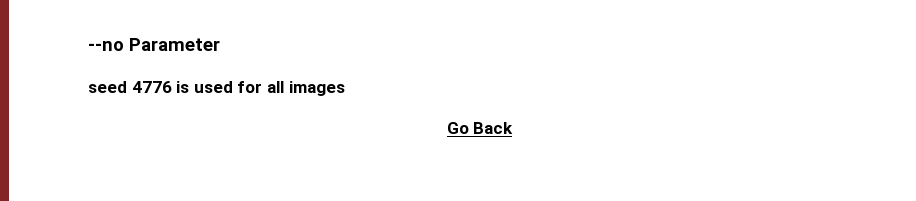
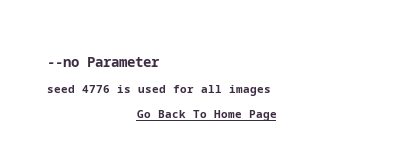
(514, 128) none -> [192,110,277,121] To Home Page

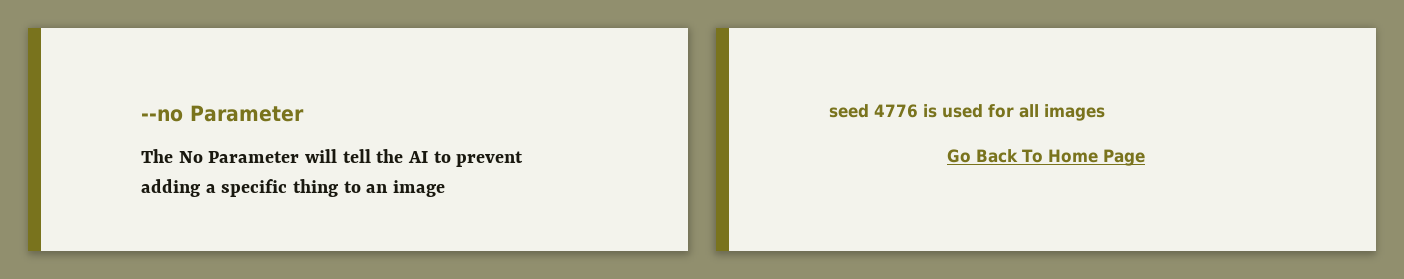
(160, 62) none -> [141,149,524,167] [141,179,446,197] // The No Parameter will tell the AI to prevent adding a specific thing to an image

